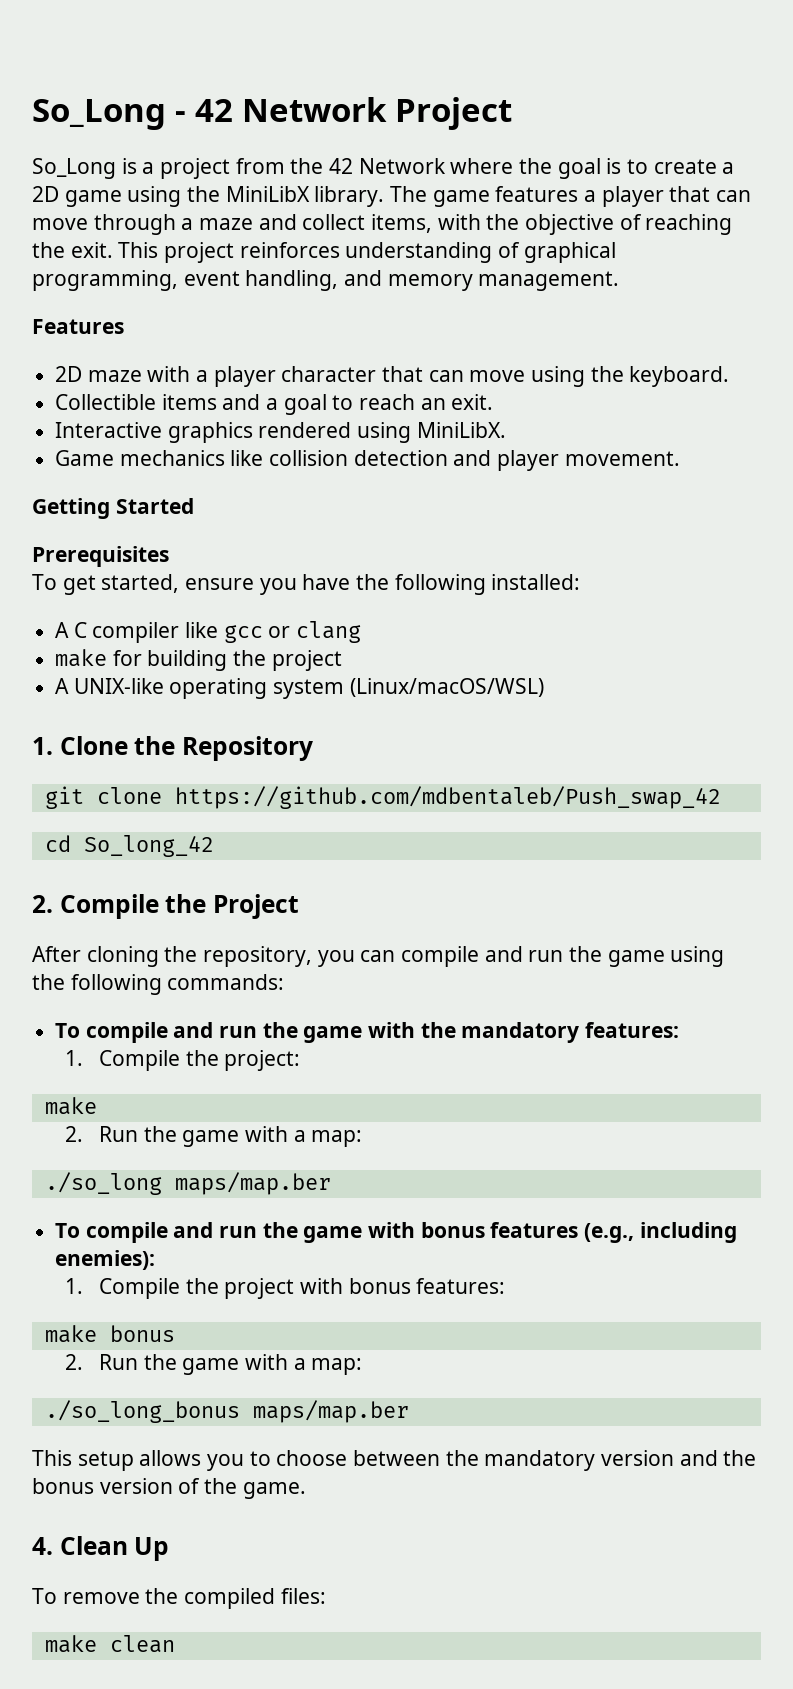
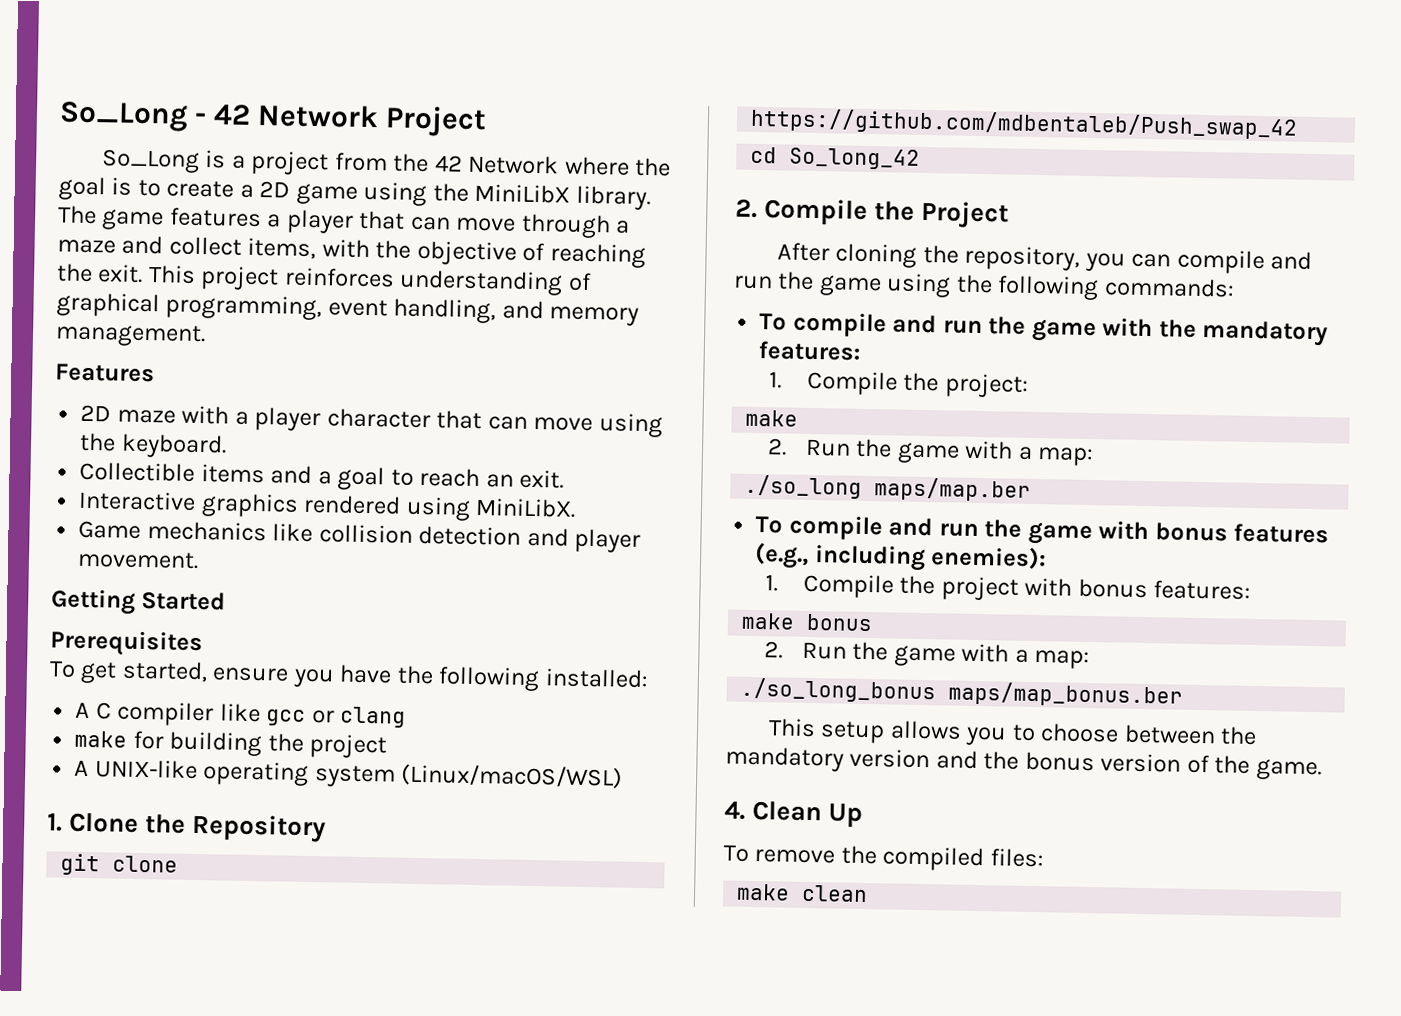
[252,1400,409,1423] maps/map.ber -> [948,681,1184,708] maps/map_bonus.ber

